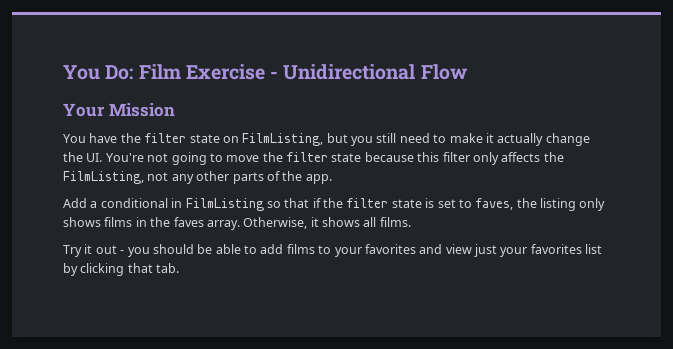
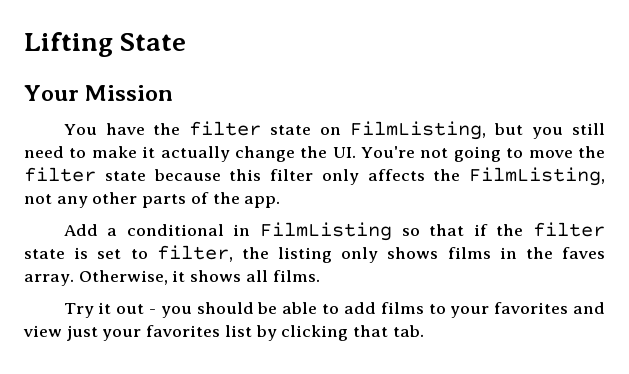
[63,64,468,80] You Do: Film Exercise - Unidirectional Flow -> [24,32,187,57] Lifting State
[475,198,514,210] faves, -> [156,245,233,262] filter,

